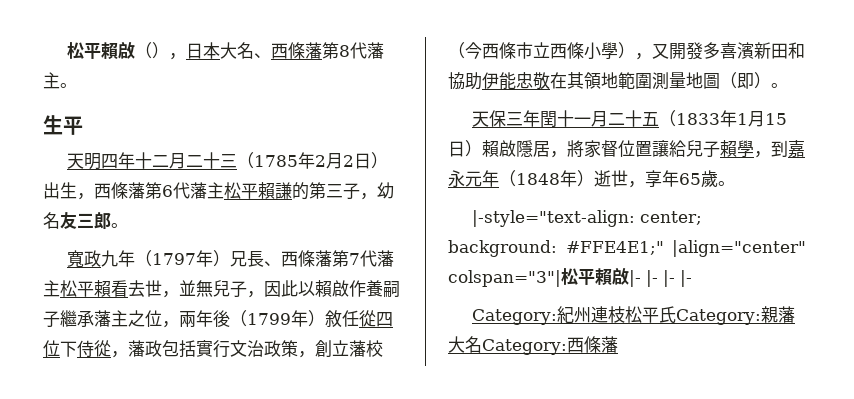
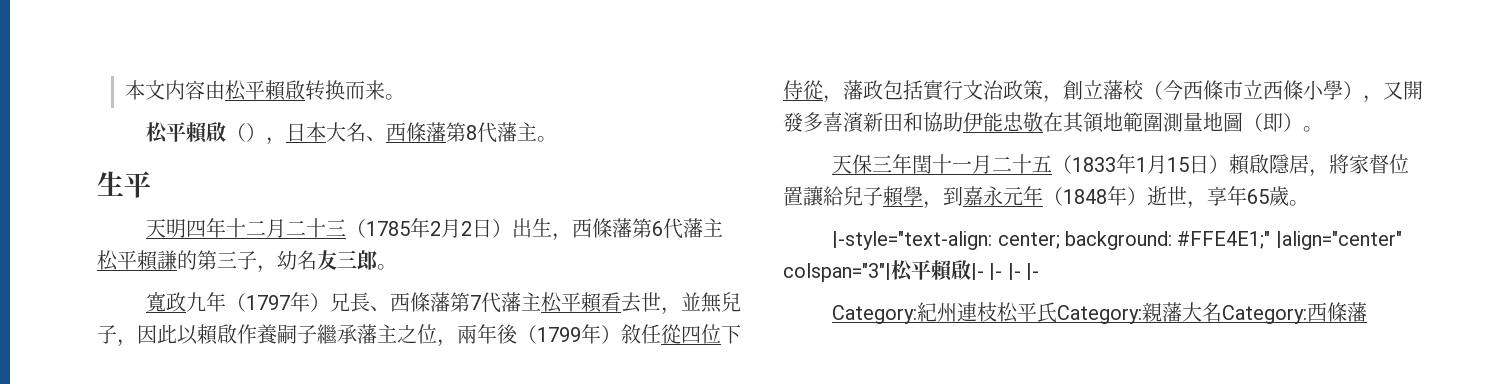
(67, 50) none -> [124,80,405,101] 本文内容由松平賴啟转换而来。 //

